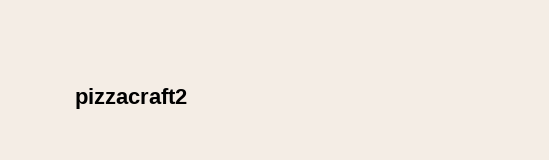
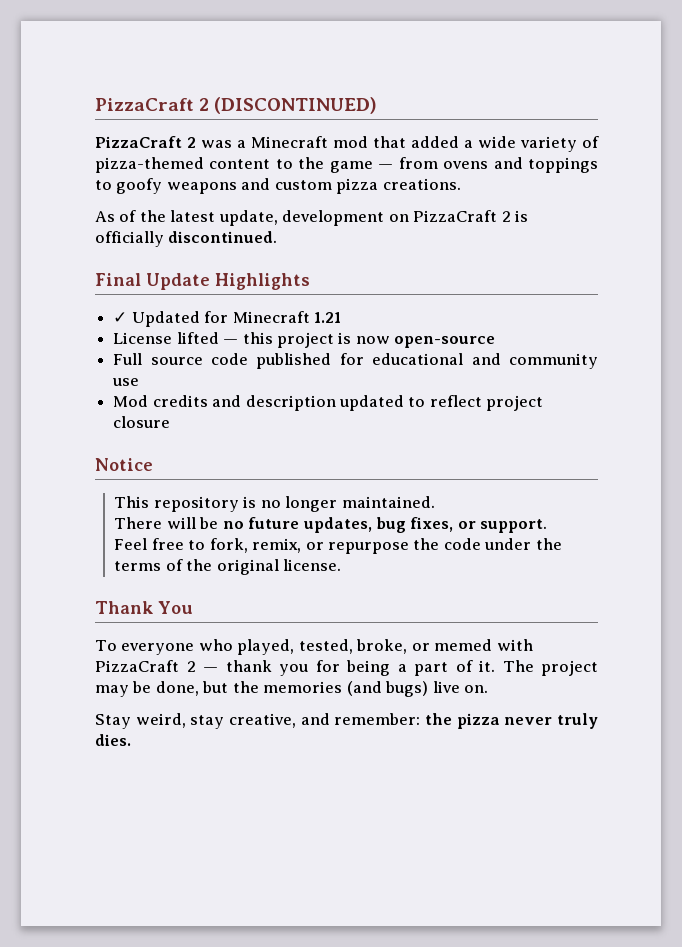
[75,88,187,109] pizzacraft2 -> [95,97,378,114] [95,136,599,152] [95,157,599,173] [95,178,461,194] [95,210,529,226] [95,231,278,247] [95,273,310,290] [113,311,341,327] [113,332,496,348] [113,353,598,369] [112,378,140,386] [113,395,544,411] [113,416,171,428] [95,458,153,471] [114,496,435,512] [114,517,548,533] [114,538,562,554] [114,559,342,575] [95,601,193,614] [95,639,533,655] [95,660,598,676] [95,681,489,697] [95,713,598,729] [95,734,131,746] PizzaCraft 2 (DISCONTINUED) // PizzaCraft 2 was a Minecraft mod that added a wide variety of pizza-themed content to the game — from ovens and toppings to goofy weapons and custom pizza creations. // As of the latest update, development on PizzaCraft 2 is officially discontinued. // Final Update Highlights // ✓ Updated for Minecraft 1.21 // License lifted — this project is now open-source // Full source code published for educational and community use // Mod credits and description updated to reflect project closure // Notice // This repository is no longer maintained. // There will be no future updates, bug fixes, or support. // Feel free to fork, remix, or repurpose the code under the terms of the original license. // Thank You // To everyone who played, tested, broke, or memed with PizzaCraft 2 — thank you for being a part of it. The project may be done, but the memories (and bugs) live on. // Stay weird, stay creative, and remember: the pizza never truly dies.

